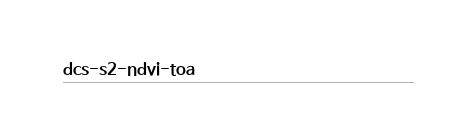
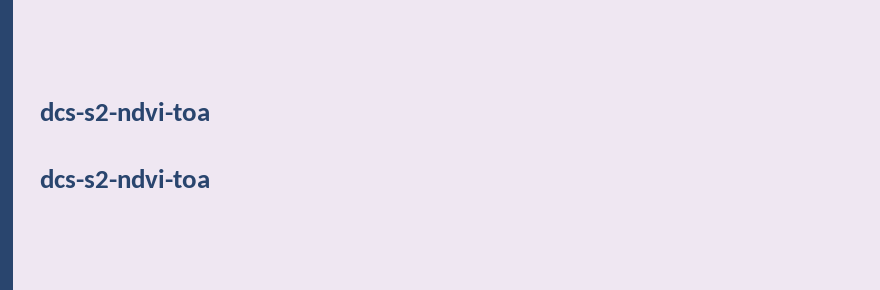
[63,62,196,76] dcs-s2-ndvi-toa -> [40,102,210,121] [40,169,210,188] dcs-s2-ndvi-toa // dcs-s2-ndvi-toa

